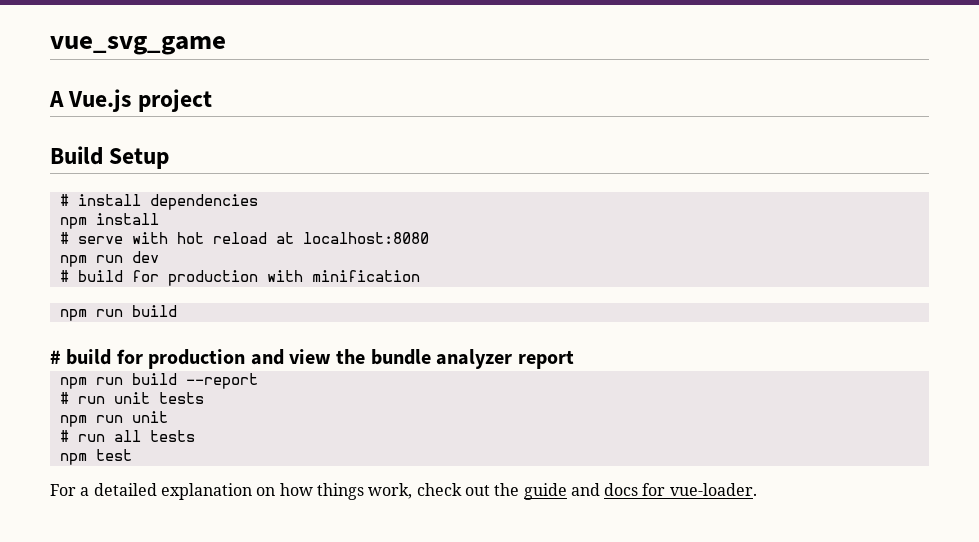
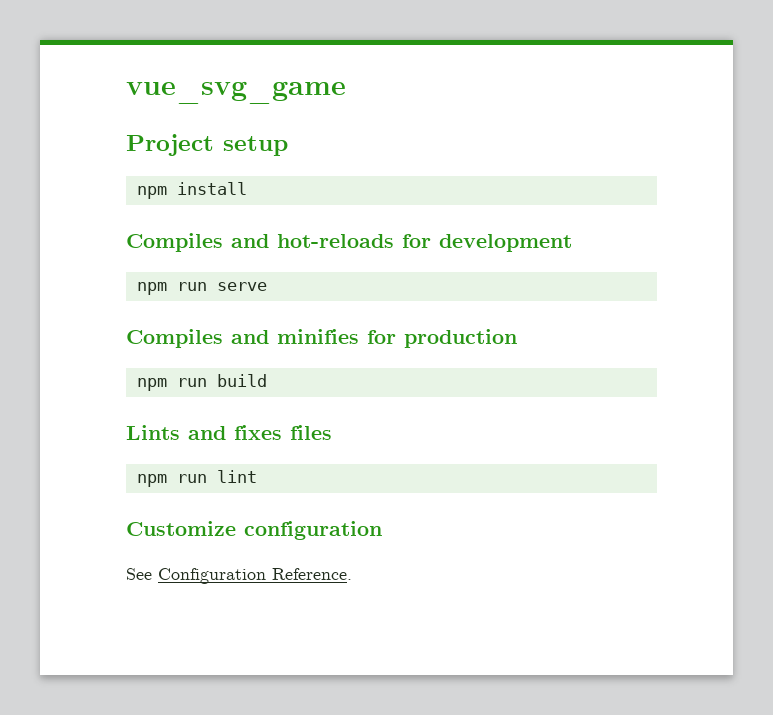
[49,89,212,112] [50,146,170,169] [59,194,258,210] [59,213,159,229] [59,232,429,244] [59,251,159,267] [59,270,420,286] A Vue.js project // Build Setup // # install dependencies // npm install // # serve with hot reload at localhost:8080 // npm run dev // # build for production with minification -> [126,134,288,156] [136,182,247,199] [126,233,572,252] [136,282,267,295] [126,329,517,348] Project setup // npm install // Compiles and hot-reloads for development // npm run serve // Compiles and minifies for production
[50,349,574,369] [59,373,258,389] [59,392,204,404] [59,411,168,427] [59,430,195,442] [59,449,132,465] [50,483,757,500] # build for production and view the bundle analyzer report // npm run build --report // # run unit tests // npm run unit // # run all tests // npm test // For a detailed explanation on how things work, check out the guide and docs for vue-loader. -> [126,425,332,440] [136,470,257,487] [126,521,382,540] [126,568,352,584] Lints and fixes files // npm run lint // Customize configuration // See Configuration Reference.

